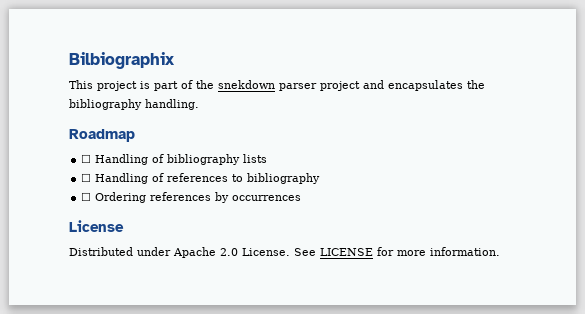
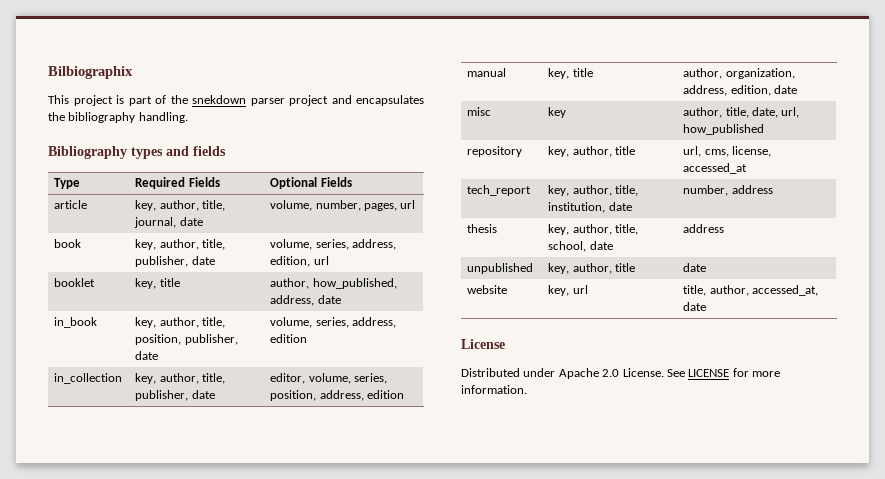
[69,129,135,142] [81,154,268,165] [81,173,321,184] [81,192,302,203] Roadmap // ☐ Handling of bibliography lists // ☐ Handling of references to bibliography // ☐ Ordering references by occurrences -> [48,146,226,159] [54,178,81,189] [135,177,220,189] [270,177,352,189] [54,200,88,209] [135,200,225,211] [134,217,203,228] [270,200,416,211] [54,239,82,248] [135,239,225,250] [135,256,215,267] [270,239,396,250] [270,256,329,267] [54,278,96,287] [135,278,180,289] [270,278,397,289] [270,295,341,306] [54,317,98,328] [135,317,225,328] [135,334,238,345] [135,351,159,360] [270,317,396,328] [270,334,308,343] [54,373,123,384] [135,373,225,384] [135,390,215,401] [270,373,387,384] [270,390,404,401] [467,68,507,77] [548,68,593,79] [683,68,795,79] [683,85,797,96] [467,107,492,116] [548,107,567,118] [683,107,800,118] [683,124,765,135] [467,146,523,157] [548,146,635,157] [683,146,771,157] [683,163,748,174] [467,185,532,196] [548,185,638,196] [548,202,632,213] [683,185,773,196] [467,224,498,233] [548,224,638,235] [548,241,613,252] [683,224,725,233] [467,263,534,274] [548,263,635,274] [683,263,707,272] [467,285,508,294] [548,285,588,296] [683,285,818,296] [683,302,707,311] Bibliography types and fields // Type | Required Fields | Optional Fields // article | key, author, title, journal, date | volume, number, pages, url // book | key, author, title, publisher, date | volume, series, address, edition, url // booklet | key, title | author, how_published, address, date // in_book | key, author, title, position, publisher, date | volume, series, address, edition // in_collection | key, author, title, publisher, date | editor, volume, series, position, address, edition // manual | key, title | author, organization, address, edition, date // misc | key | author, title, date, url, how_published // repository | key, author, title | url, cms, license, accessed_at // tech_report | key, author, title, institution, date | number, address // thesis | key, author, title, school, date | address // unpublished | key, author, title | date // website | key, url | title, author, accessed_at, date

